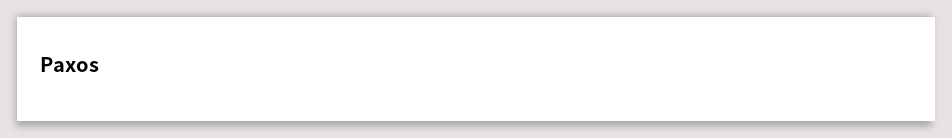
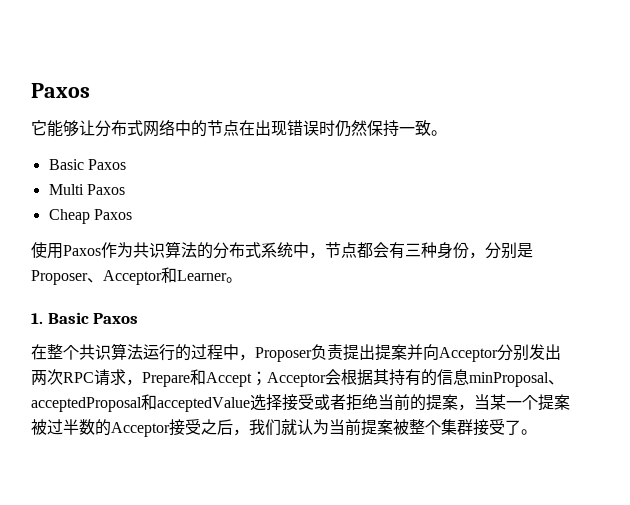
[40,57,99,72] Paxos -> [31,83,90,98] [31,119,447,137] [48,159,126,170] [48,184,125,195] [48,209,132,224] [31,241,533,259] [31,267,242,285] [31,312,139,324] [31,343,561,362] [31,369,564,387] [31,394,570,412] [31,419,537,437] Paxos // 它能够让分布式网络中的节点在出现错误时仍然保持一致。 // Basic Paxos // Multi Paxos // Cheap Paxos // 使用Paxos作为共识算法的分布式系统中，节点都会有三种身份，分别是Proposer、Acceptor和Learner。 // 1. Basic Paxos // 在整个共识算法运行的过程中，Proposer负责提出提案并向Acceptor分别发出两次RPC请求，Prepare和Accept；Acceptor会根据其持有的信息minProposal、acceptedProposal和acceptedValue选择接受或者拒绝当前的提案，当某一个提案被过半数的Acceptor接受之后，我们就认为当前提案被整个集群接受了。

